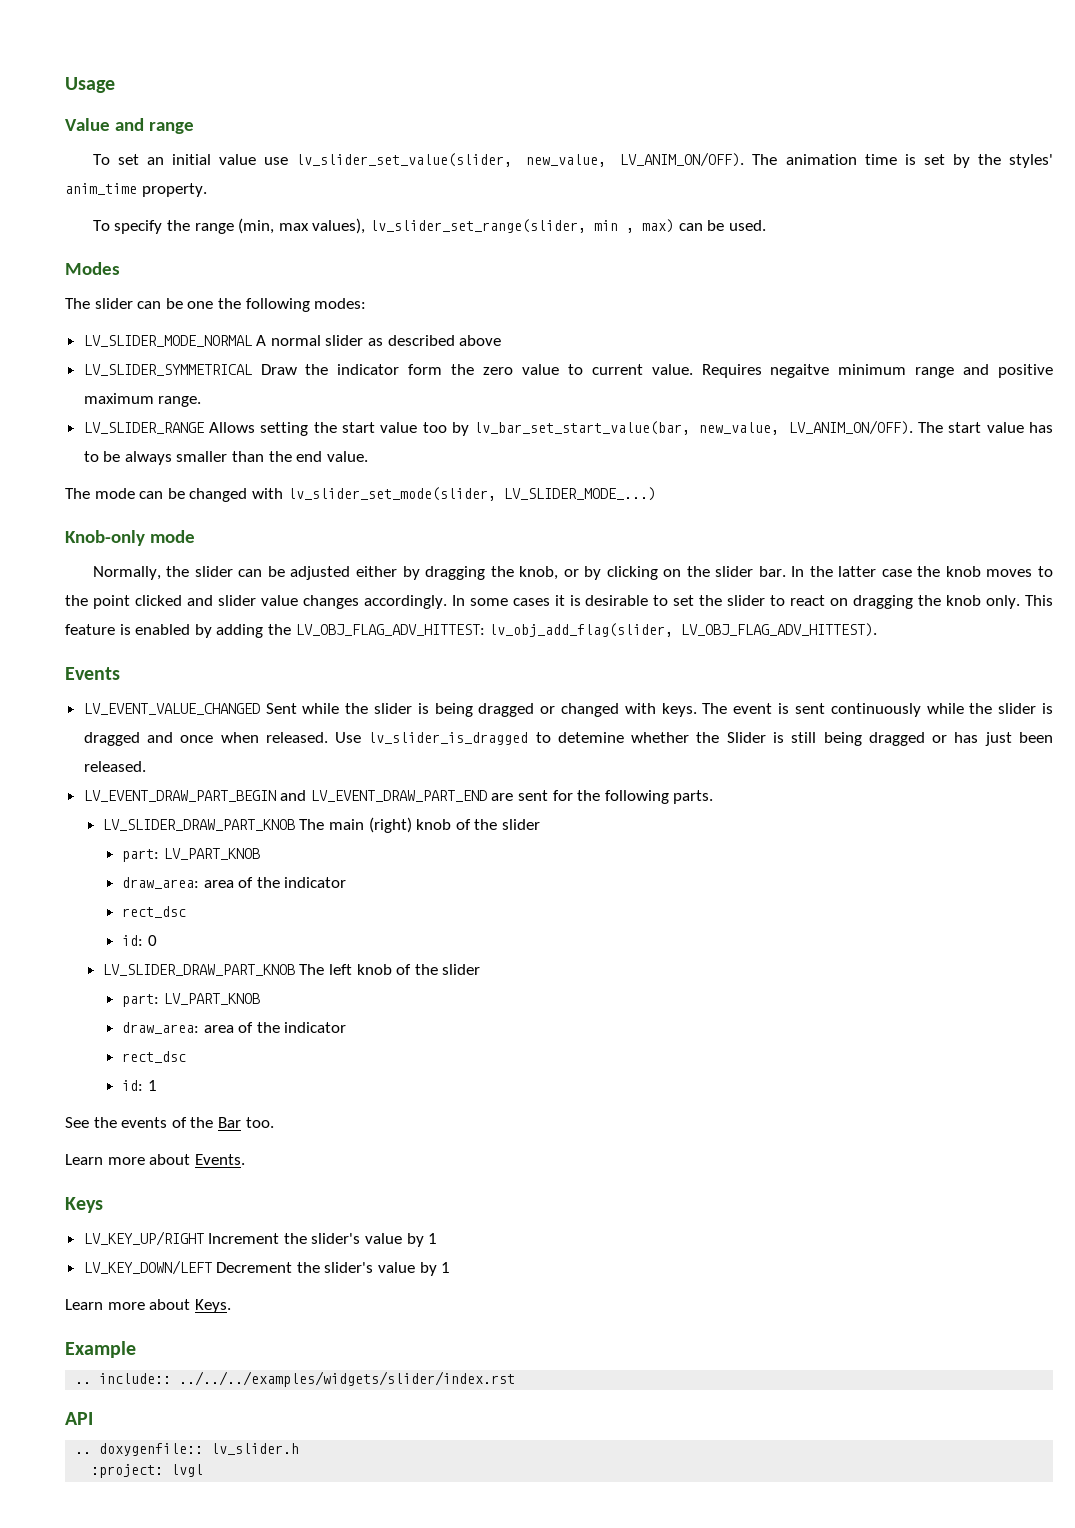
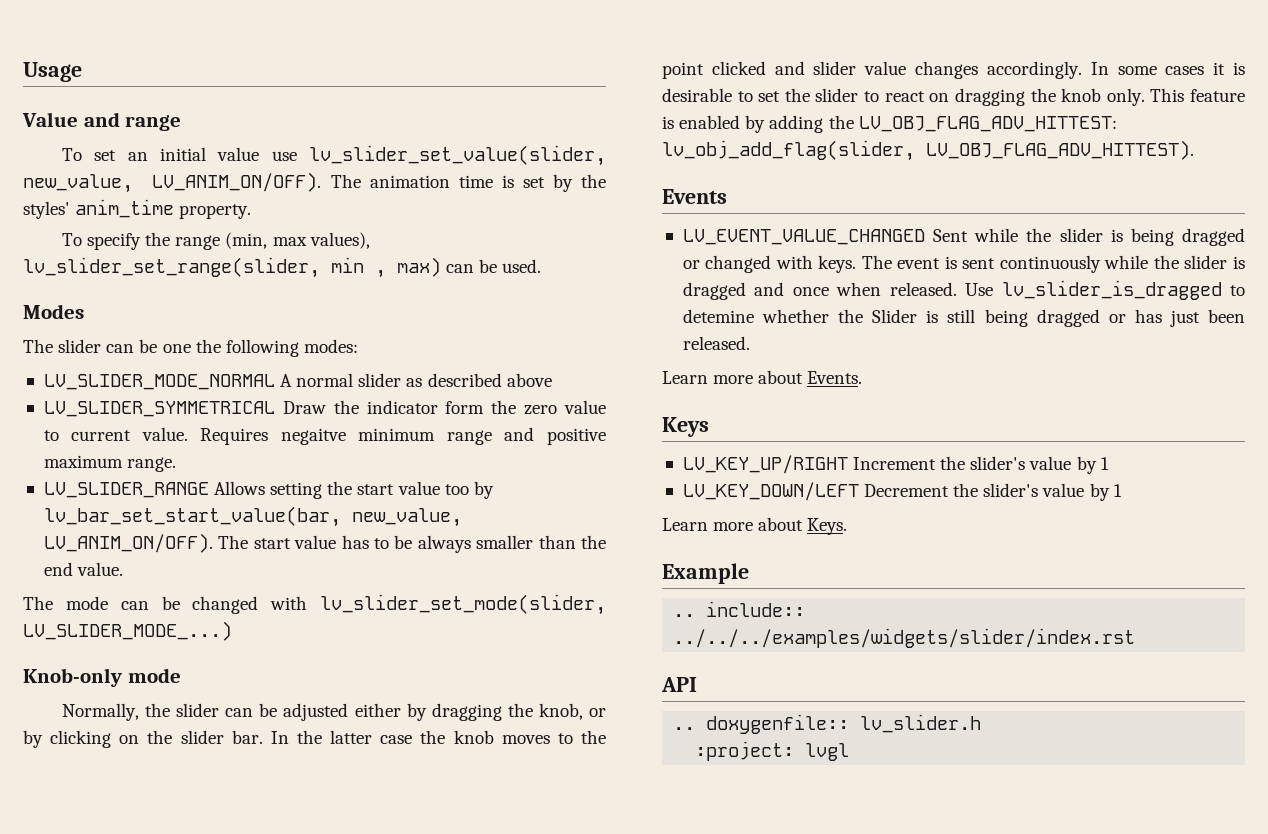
[83,790,714,804] [102,817,540,833] [121,848,260,862] [121,877,347,889] [121,906,186,918] [121,935,157,946] [102,964,481,976] [121,993,260,1007] [121,1022,347,1034] [121,1051,186,1063] [121,1080,157,1091] [65,1117,274,1128] // LV_EVENT_DRAW_PART_BEGIN and LV_EVENT_DRAW_PART_END are sent for the following parts. // LV_SLIDER_DRAW_PART_KNOB The main (right) knob of the slider // part: LV_PART_KNOB // draw_area: area of the indicator // rect_dsc // id: 0 // LV_SLIDER_DRAW_PART_KNOB The left knob of the slider // part: LV_PART_KNOB // draw_area: area of the indicator // rect_dsc // id: 1 // See the events of the Bar too. -> (750, 343) none

